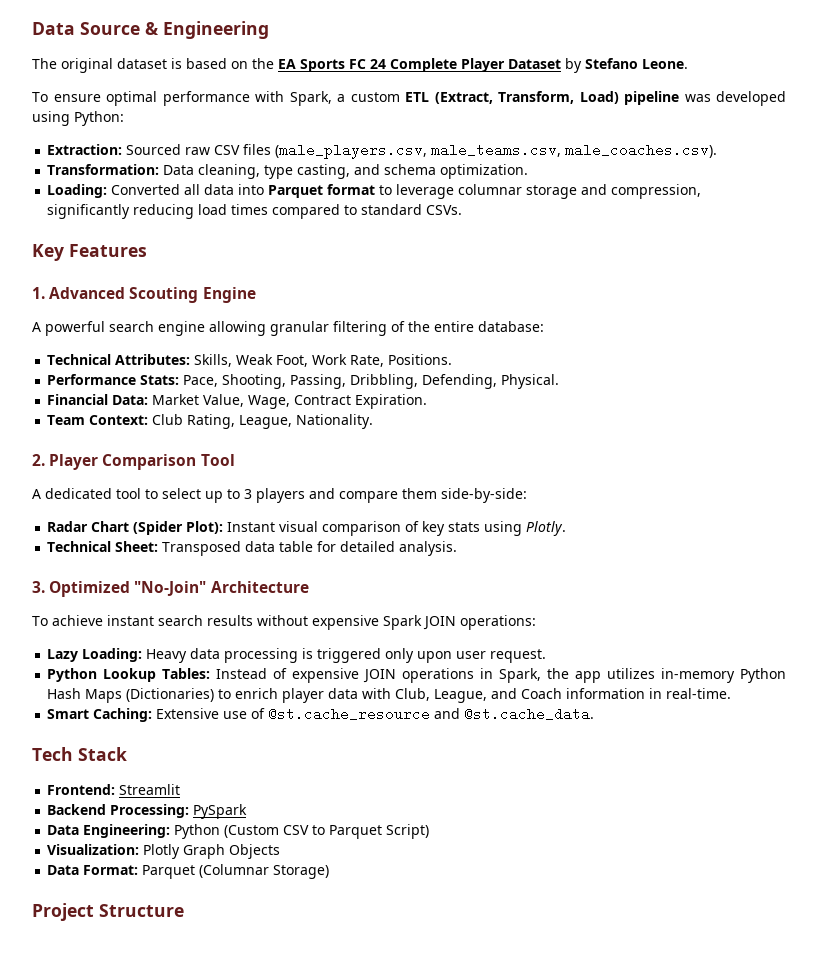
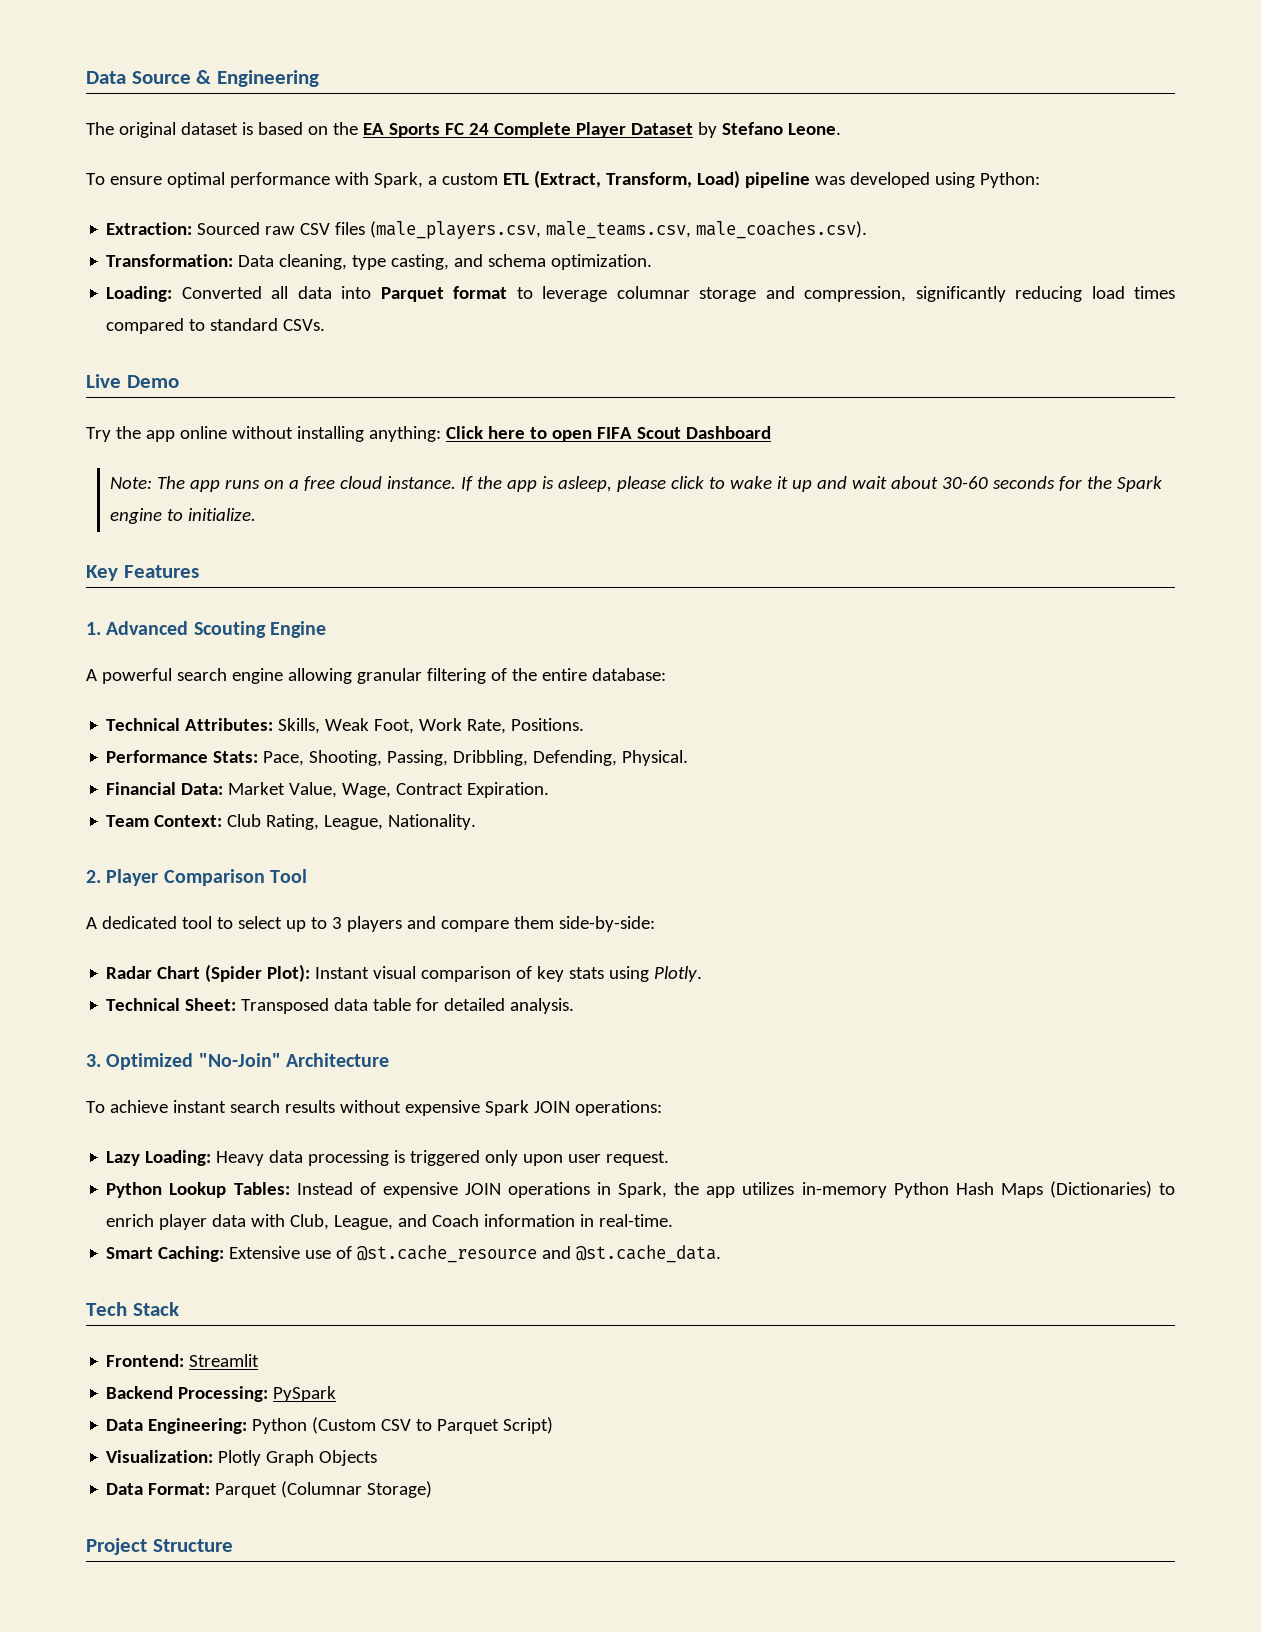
(463, 210) none -> [86,374,179,388] [86,426,771,442] [110,476,1163,492] [110,508,257,524] // Live Demo // Try the app online without installing anything: Click here to open FIFA Scout Dashboard // Note: The app runs on a free cloud instance. If the app is asleep, please click to wake it up and wait about 30-60 seconds for the Spark engine to initialize.

